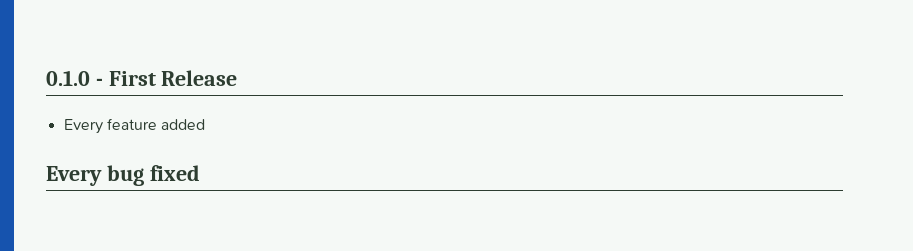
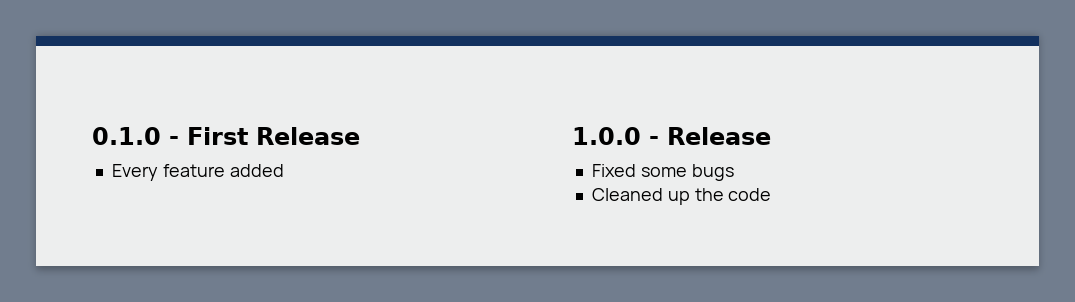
[46,165,200,186] Every bug fixed -> [572,127,771,145] [591,164,734,181] [591,188,772,205] 1.0.0 - Release // Fixed some bugs // Cleaned up the code

